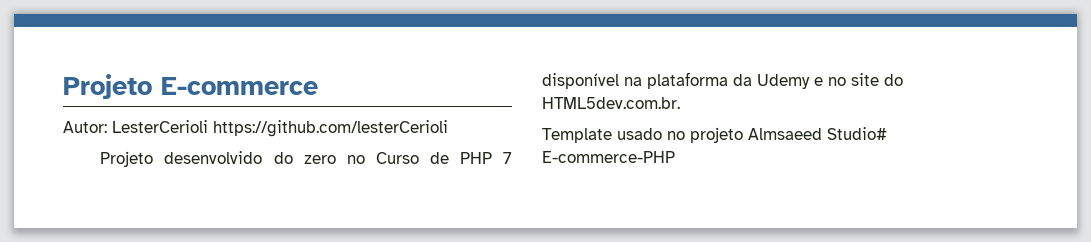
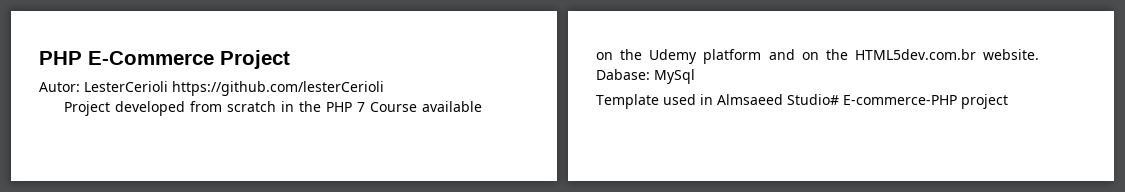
[63,74,318,99] Projeto E-commerce -> [39,50,290,69] PHP E-Commerce Project
[100,151,512,167] [542,72,903,89] [542,97,680,109] [542,127,743,143] Projeto desenvolvido do zero no Curso de PHP 7 disponível na plataforma da Udemy e no site do HTML5dev.com.br. // Template usado no projeto -> [63,101,482,116] [596,49,1039,64] [596,69,695,84] [596,94,713,109] Project developed from scratch in the PHP 7 Course available on the Udemy platform and on the HTML5dev.com.br website. Dabase: MySql // Template used in
(675, 157) none -> [961,94,1008,109] project

